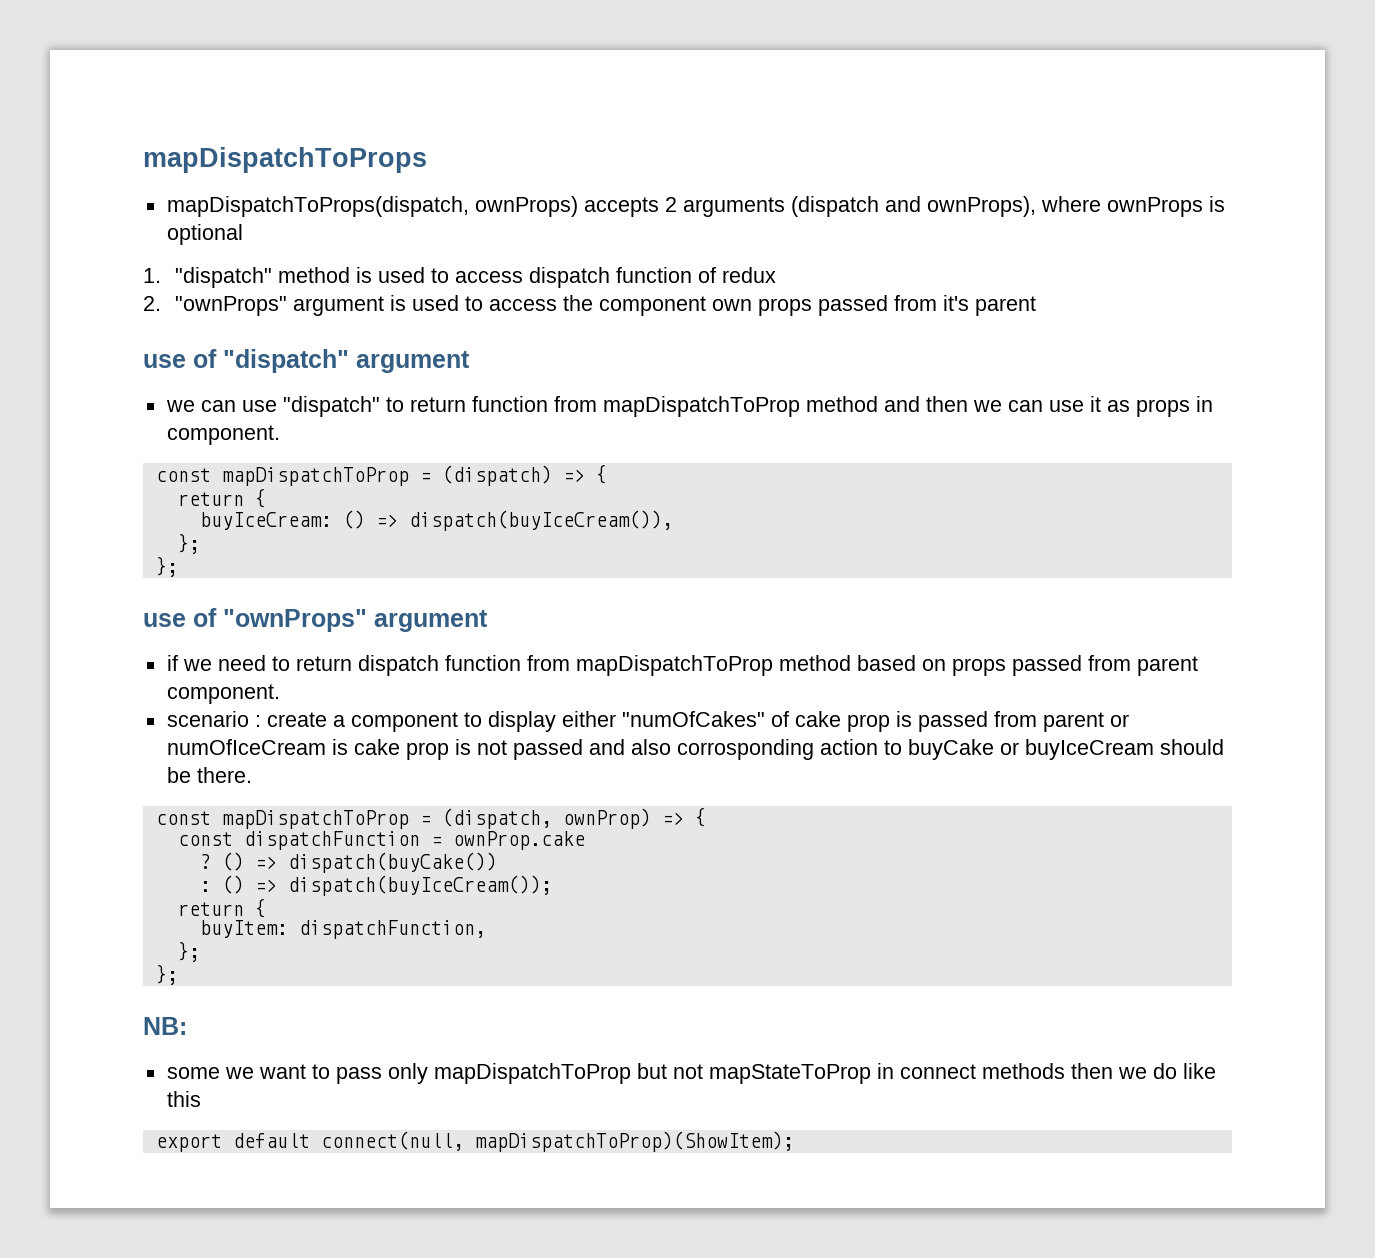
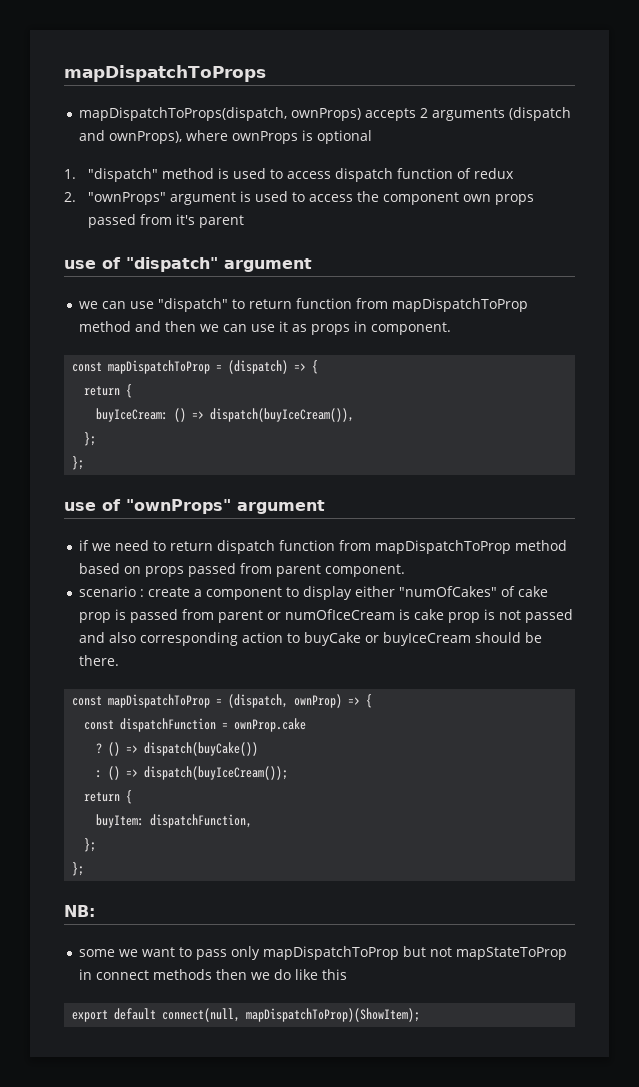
[676,739,814,760] corrosponding -> [139,632,238,646] corresponding

